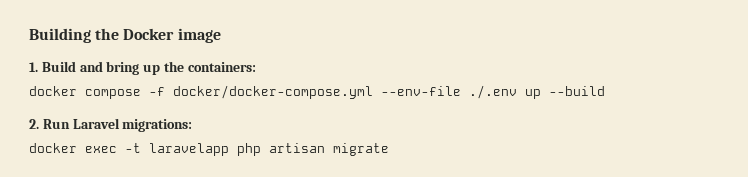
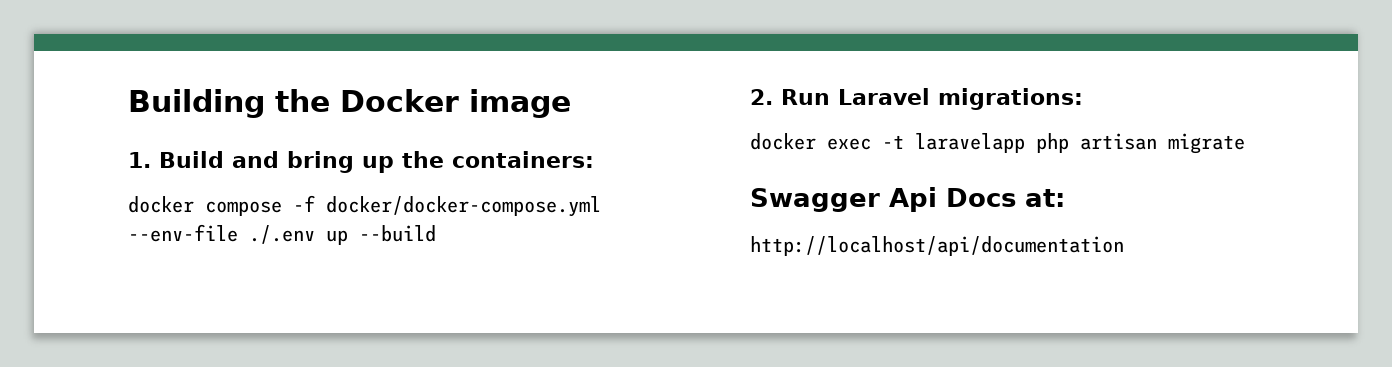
(389, 149) none -> [750,187,1065,212] [750,236,1124,256] // Swagger Api Docs at: // http://localhost/api/documentation

